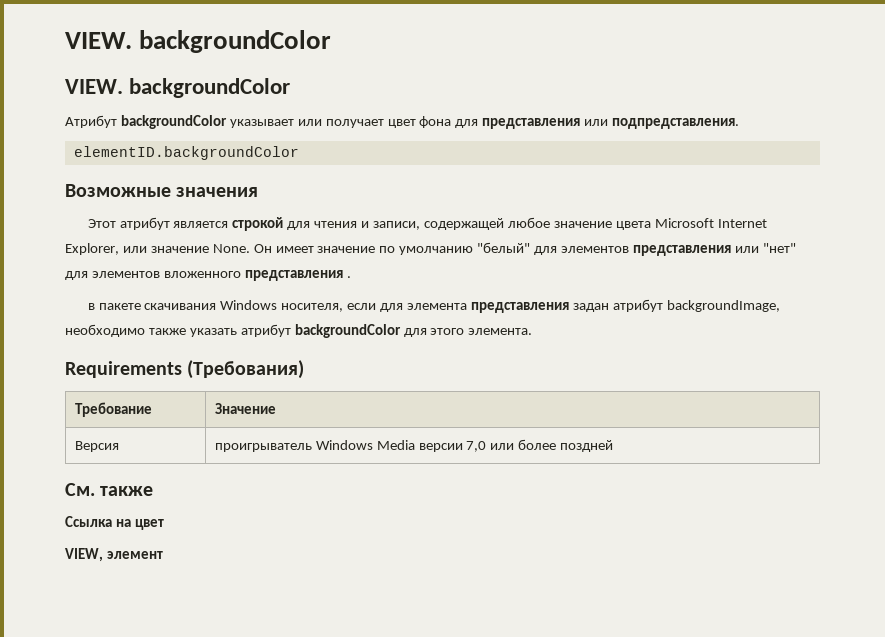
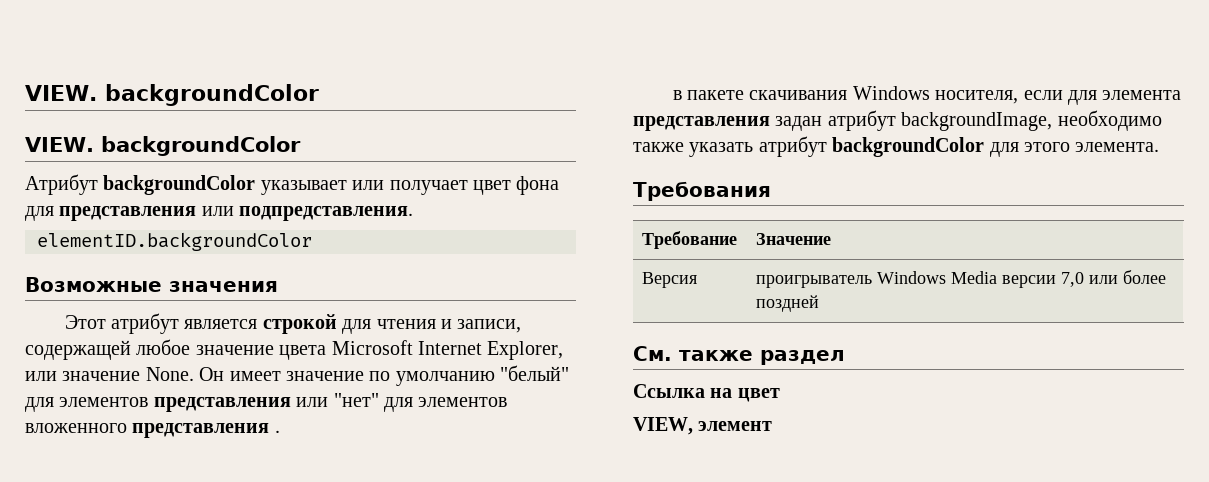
[65,360,305,379] Requirements (Требования) -> [633,181,771,201] Требования
(154, 491) none -> [760,350,845,365] раздел

